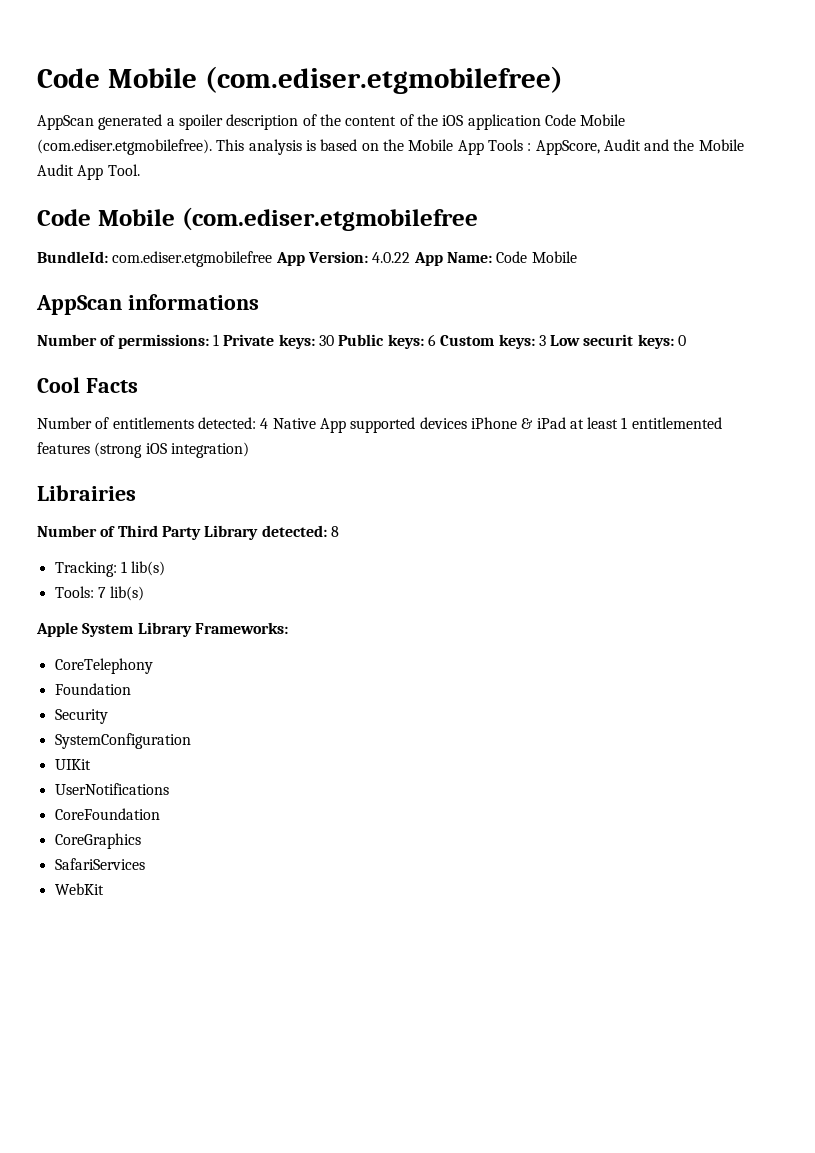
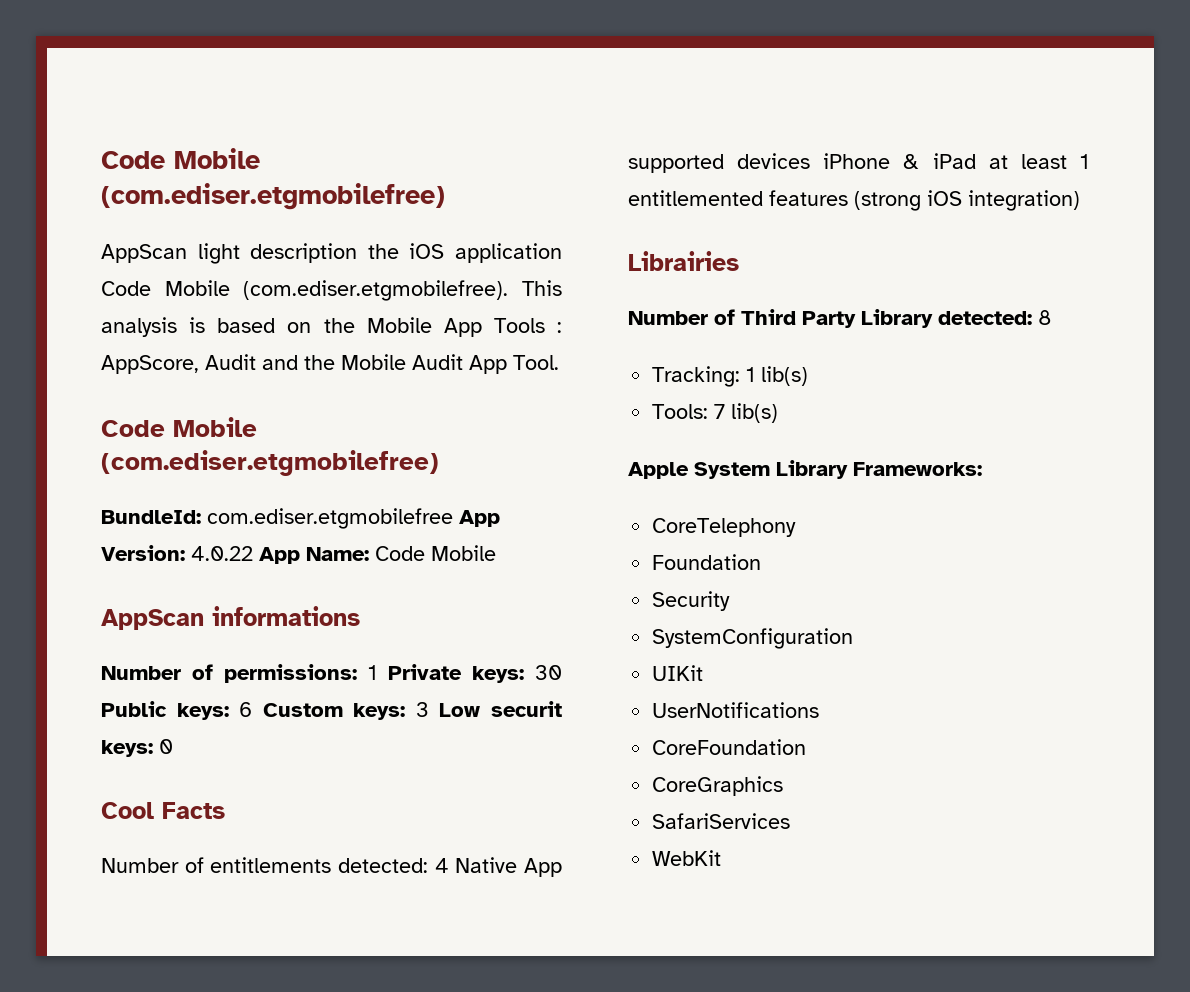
[98,114,414,130] generated a spoiler description of the content of -> [197,243,358,264] light description
[181,207,478,231] (com.ediser.etgmobilefree -> [101,450,439,476] (com.ediser.etgmobilefree)

